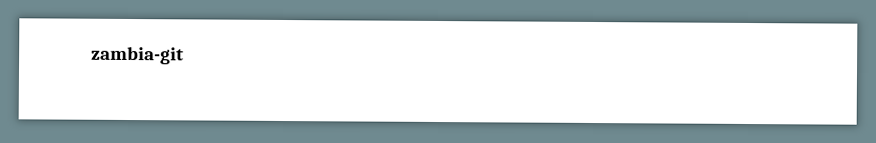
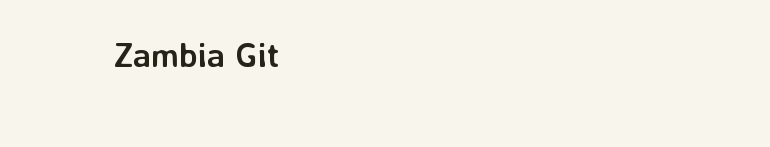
[91,46,184,65] zambia-git -> [113,43,279,67] Zambia Git

